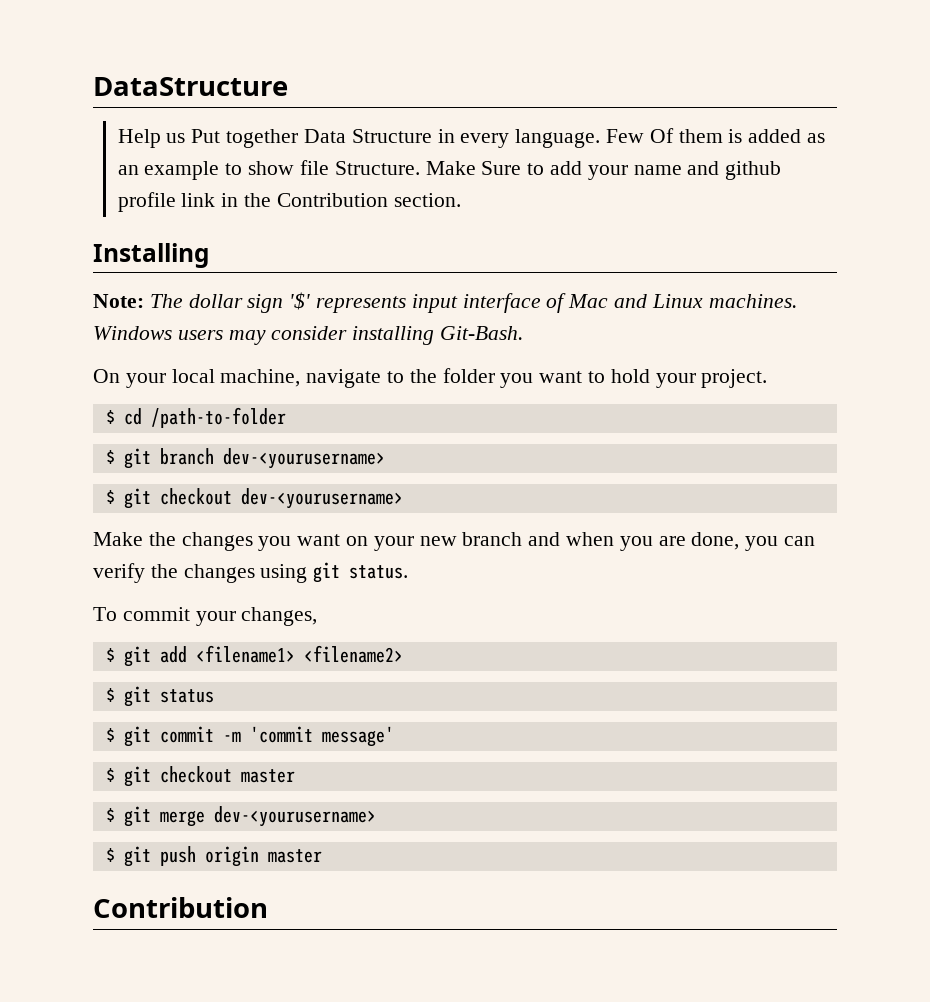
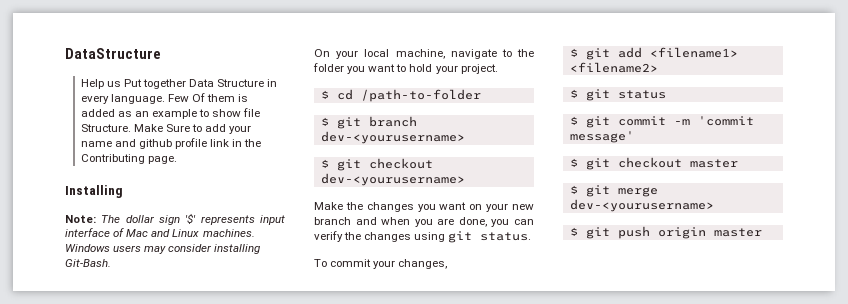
[276,193,461,207] Contribution section. -> [80,154,177,164] Contributing page.
[93,897,268,918] // Contribution -> (762, 232) none

